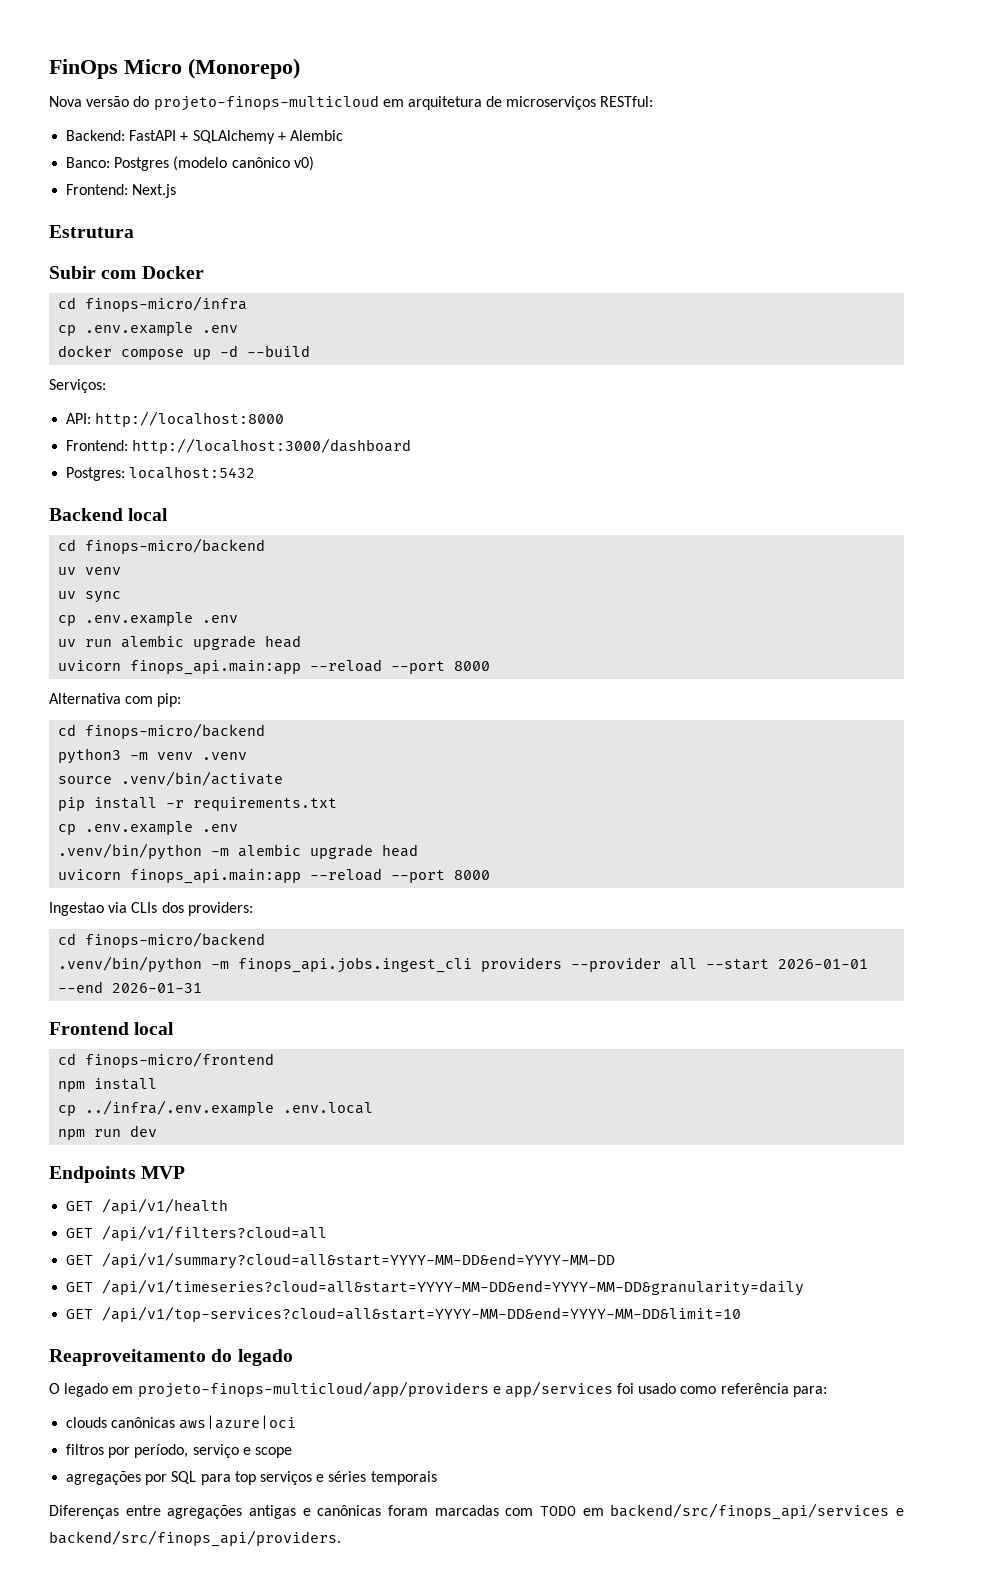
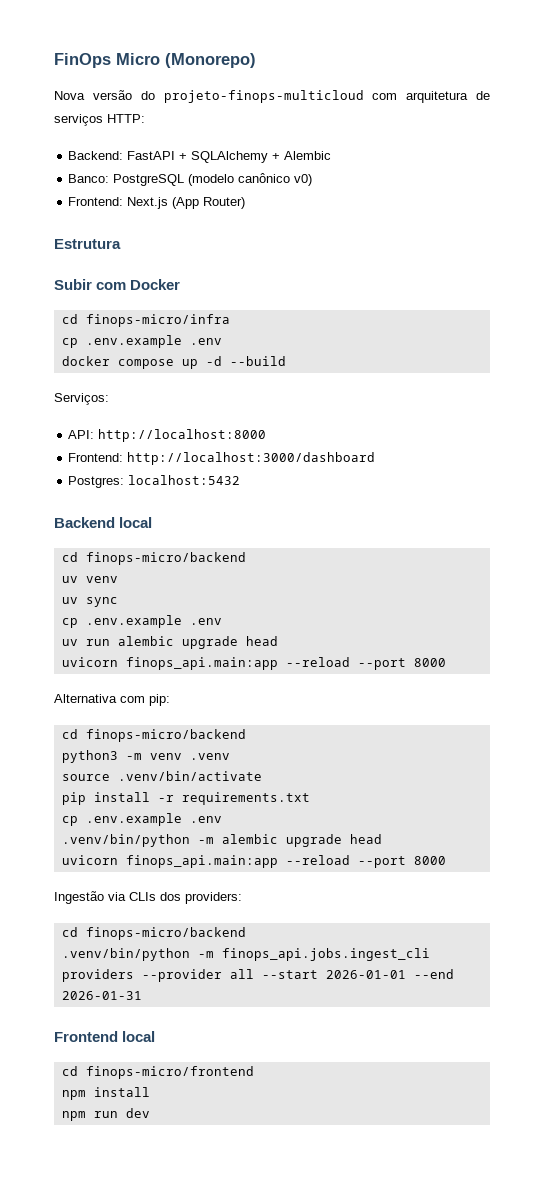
[382,99,404,107] em -> [372,93,398,100] com
[506,96,654,110] microserviços RESTful: -> [54,114,145,126] serviços HTTP:
[114,157,170,171] Postgres -> [113,174,185,186] PostgreSQL
(177, 191) none -> [172,197,246,209] (App Router)
[49,902,104,916] Ingestao -> [54,891,104,904] Ingestão
[58,1100,374,1116] // cp ../infra/.env.example .env.local -> (150, 1092) none
[49,1166,186,1183] [66,1198,229,1214] [66,1225,328,1241] [66,1252,616,1269] [66,1279,805,1296] [66,1306,742,1322] [49,1349,293,1366] [49,1381,827,1398] [66,1415,297,1429] [66,1444,292,1458] [66,1471,437,1485] [49,1503,904,1520] [49,1530,341,1547] // Endpoints MVP // GET /api/v1/health // GET /api/v1/filters?cloud=all // GET /api/v1/summary?cloud=all&start=YYYY-MM-DD&end=YYYY-MM-DD // GET /api/v1/timeseries?cloud=all&start=YYYY-MM-DD&end=YYYY-MM-DD&granularity=daily // GET /api/v1/top-services?cloud=all&start=YYYY-MM-DD&end=YYYY-MM-DD&limit=10 // Reaproveitamento do legado // O legado em projeto-finops-multicloud/app/providers e app/services foi usado como referência para: // clouds canônicas aws|azure|oci // filtros por período, serviço e scope // agregações por SQL para top serviços e séries temporais // Diferenças entre agregações antigas e canônicas foram marcadas com TODO em backend/src/finops_api/services e backend/src/finops_api/providers. -> (150, 1113) none

